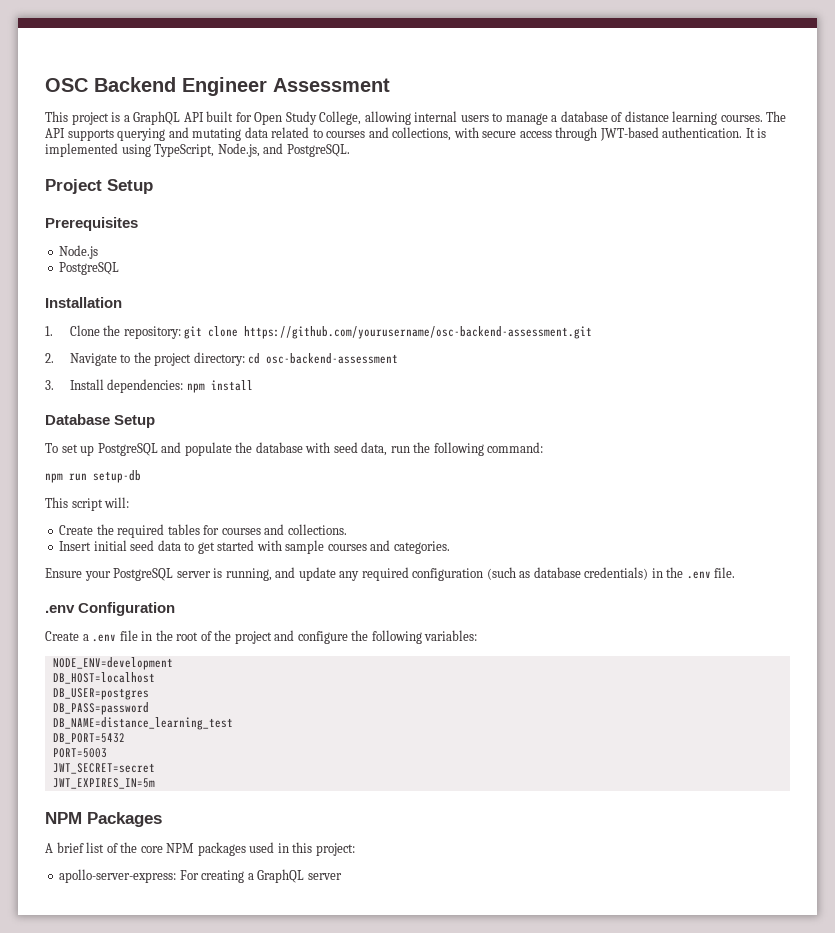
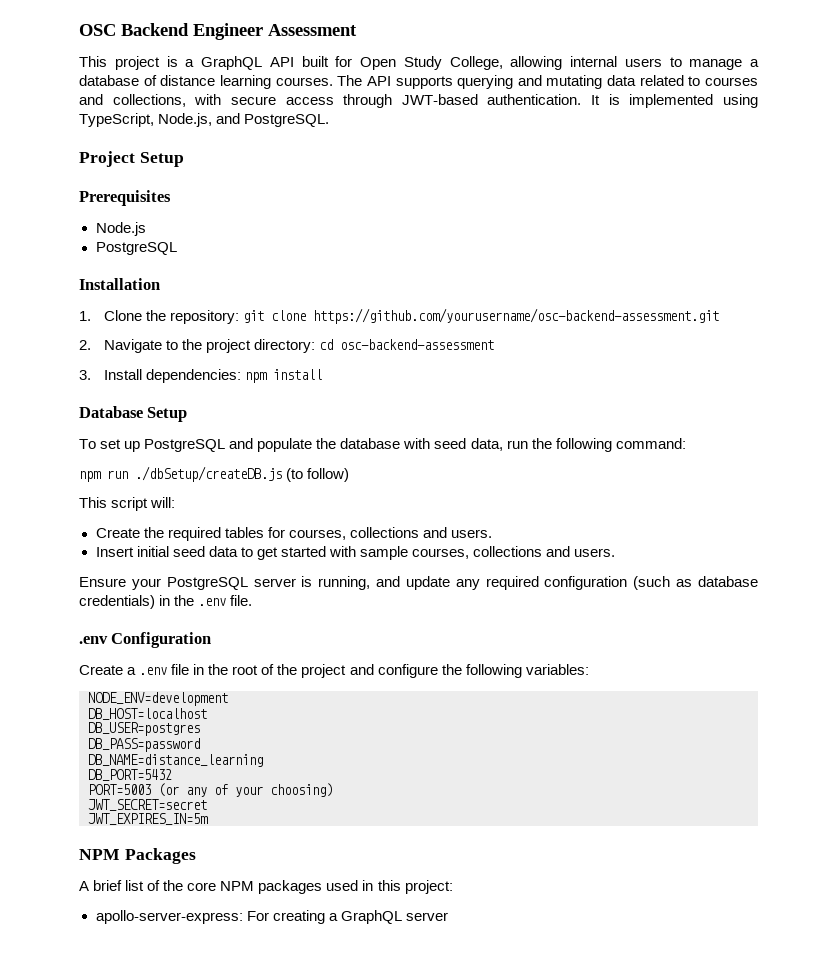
[93,470,141,483] setup-db -> [135,466,350,482] ./dbSetup/createDB.js (to follow)
[221,524,347,535] courses and collections. -> [288,527,492,540] courses, collections and users.
[327,540,450,554] courses and categories. -> [411,546,616,559] courses, collections and users.
[52,717,233,730] DB_NAME=distance_learning_test -> [88,754,263,767] DB_NAME=distance_learning
(107, 753) none -> [158,783,333,797] (or any of your choosing)

